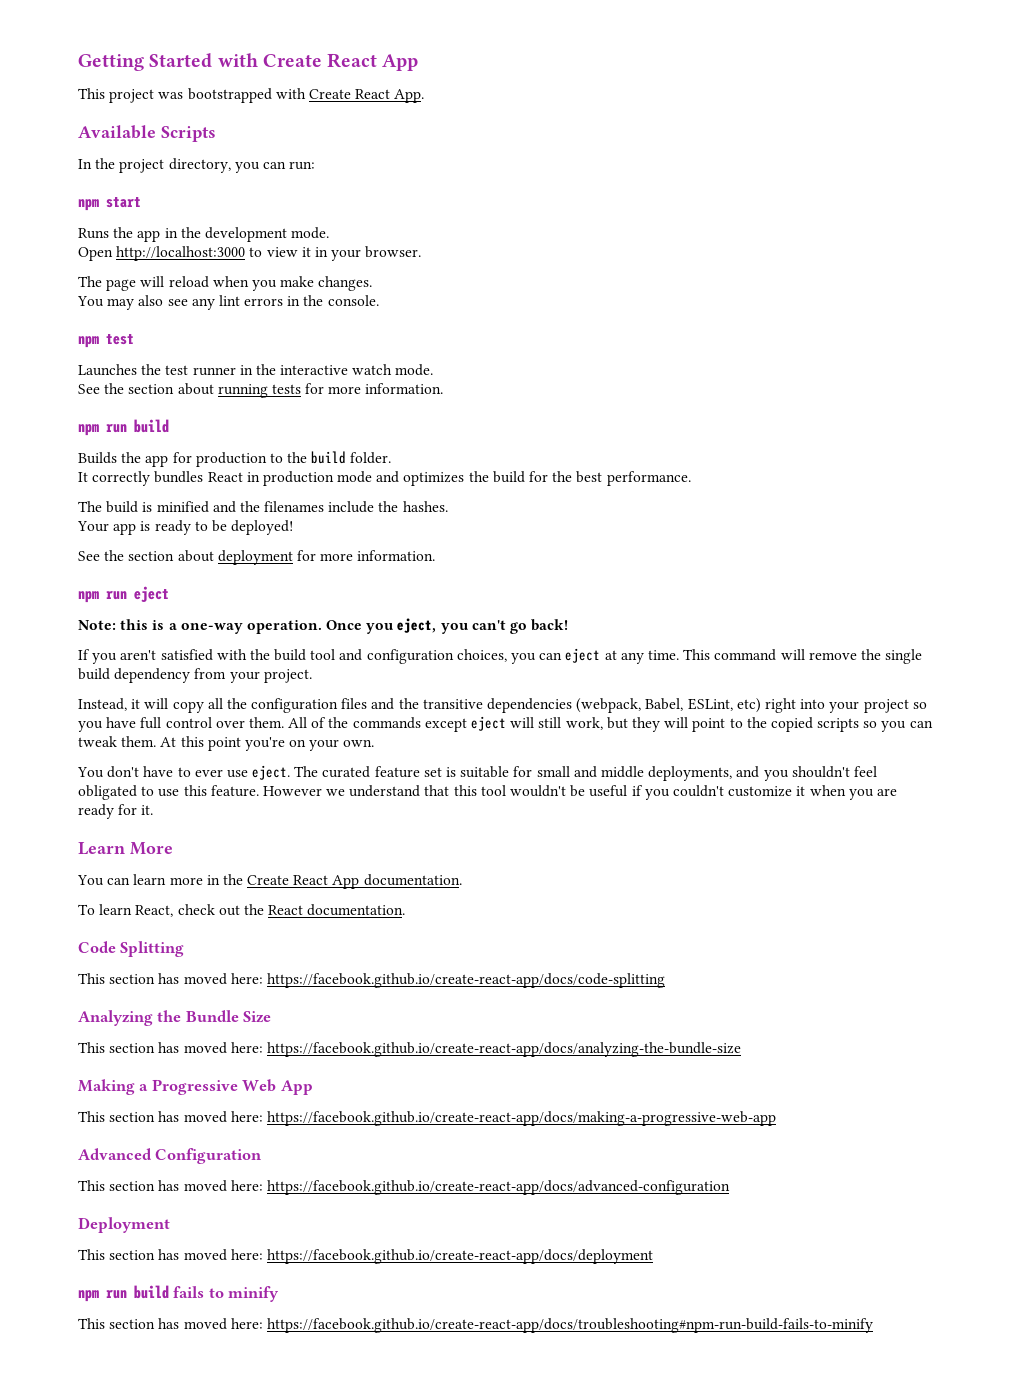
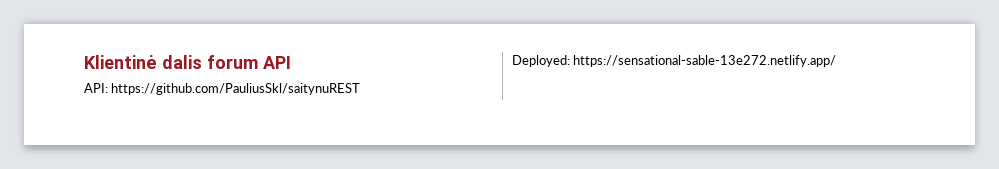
[78,53,419,71] [78,88,425,103] [78,125,216,142] [78,158,316,173] [78,197,141,211] [78,227,330,242] [78,246,422,261] [78,276,373,291] [77,295,379,310] [78,334,134,348] [78,364,434,376] [78,383,444,398] [78,419,169,436] [78,451,392,467] [78,471,691,486] [78,501,448,513] [77,520,294,535] [78,550,436,565] [78,586,169,603] [78,618,569,634] [78,648,923,664] [78,668,312,683] [78,698,927,713] [78,716,933,732] [78,736,375,751] [77,765,877,781] [78,785,897,800] [78,804,154,819] [78,842,173,855] [77,874,462,889] [78,904,406,917] [78,941,185,957] [78,973,665,988] [78,1010,272,1026] [78,1042,741,1057] [78,1079,313,1095] [78,1111,776,1126] [78,1148,263,1164] [78,1180,730,1195] [78,1217,170,1233] [78,1249,653,1264] [78,1285,280,1302] [78,1318,873,1333] Getting Started with Create React App // This project was bootstrapped with Create React App. // Available Scripts // In the project directory, you can run: // npm start // Runs the app in the development mode. // Open http://localhost:3000 to view it in your browser. // The page will reload when you make changes. // You may also see any lint errors in the console. // npm test // Launches the test runner in the interactive watch mode. // See the section about running tests for more information. // npm run build // Builds the app for production to the build folder. // It correctly bundles React in production mode and optimizes the build for the best performance. // The build is minified and the filenames include the hashes. // Your app is ready to be deployed! // See the section about deployment for more information. // npm run eject // Note: this is a one-way operation. Once you eject, you can't go back! // If you aren't satisfied with the build tool and configuration choices, you can eject at any time. This command will remove the single build dependency from your project. // Instead, it will copy all the configuration files and the transitive dependencies (webpack, Babel, ESLint, etc) right into your project so you have full control over them. All of the commands except eject will still work, but they will point to the copied scripts so you can tweak them. At this point you're on your own. // You don't have to ever use eject. The curated feature set is suitable for small and middle deployments, and you shouldn't feel obligated to use this feature. However we understand that this tool wouldn't be useful if you couldn't customize it when you are ready for it. // Learn More // You can learn more in the Create React App documentation. // To learn React, check out the React documentation. // Code Splitting // This section has moved here: https://facebook.github.io/create-react-app/docs/code-splitting // Analyzing the Bundle Size // This section has moved here: https://facebook.github.io/create-react-app/docs/analyzing-the-bundle-size // Making a Progressive Web App // This section has moved here: https://facebook.github.io/create-react-app/docs/making-a-progressive-web-app // Advanced Configuration // This section has moved here: https://facebook.github.io/create-react-app/docs/advanced-configuration // Deployment // This section has moved here: https://facebook.github.io/create-react-app/docs/deployment // npm run build fails to minify // This section has moved here: https://facebook.github.io/create-react-app/docs/troubleshooting#npm-run-build-fails-to-minify -> [84,55,291,69] [84,83,361,95] [512,55,837,67] Klientinė dalis forum API // API: https://github.com/PauliusSkl/saitynuREST // Deployed: https://sensational-sable-13e272.netlify.app/

